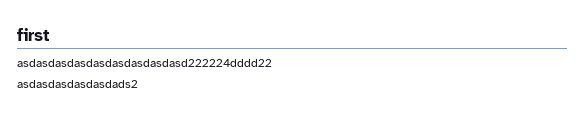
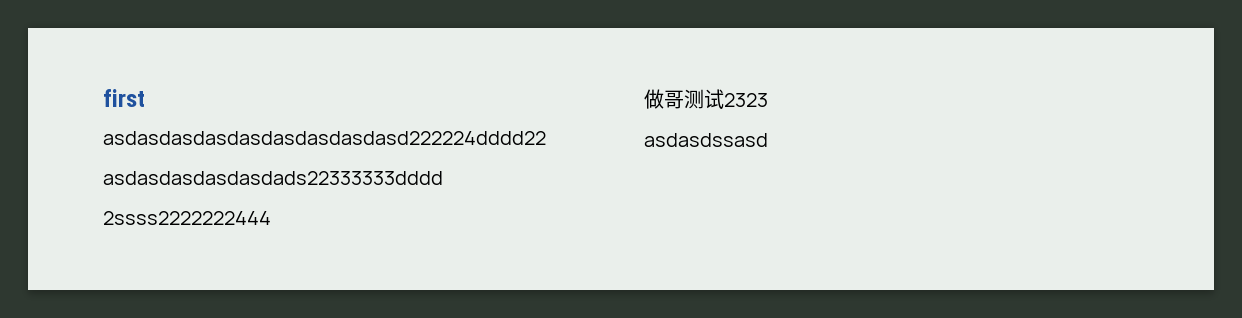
[17,80,138,88] asdasdasdasdasdads2 -> [103,171,443,185] [103,211,271,225] [644,89,768,109] [644,133,768,147] asdasdasdasdasdads22333333dddd // 2ssss2222222444 // 做哥测试2323 // asdasdssasd

